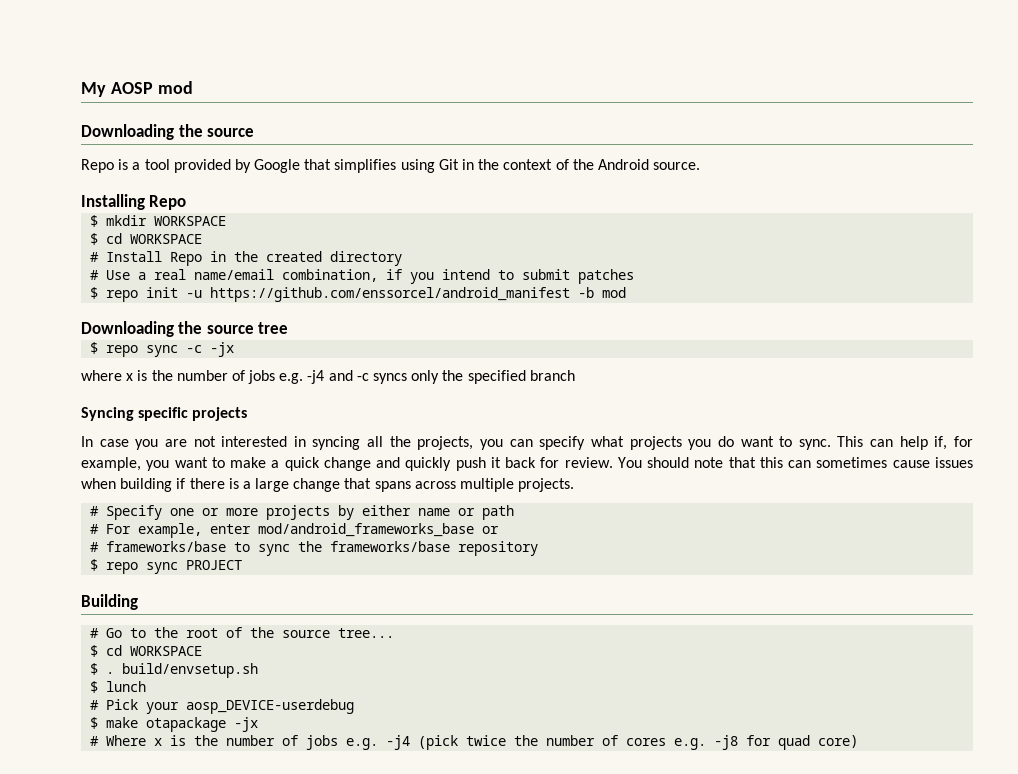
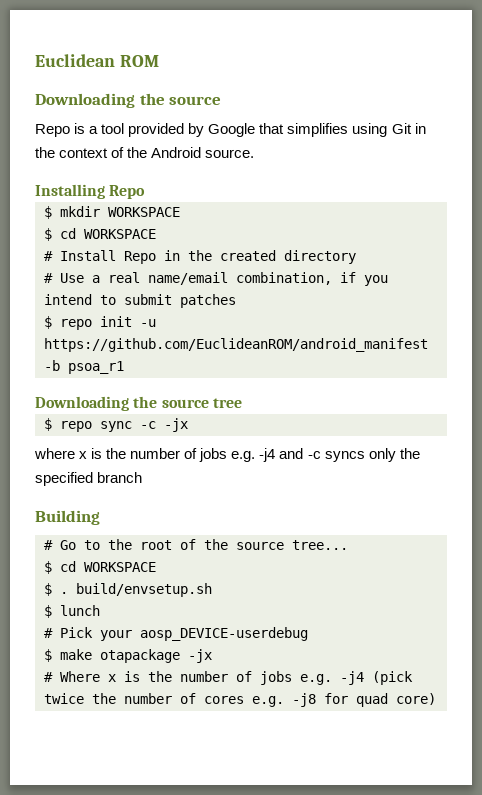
[81,81,193,97] My AOSP mod -> [35,54,159,67] Euclidean ROM
[210,287,627,302] https://github.com/enssorcel/android_manifest -b mod -> [44,338,428,352] [44,360,124,374] https://github.com/EuclideanROM/android_manifest -b psoa_r1
[81,407,248,421] [81,436,973,450] [81,457,973,471] [81,478,575,492] [90,505,515,520] [90,523,500,538] [90,541,539,556] [90,559,243,574] // Syncing specific projects // In case you are not interested in syncing all the projects, you can specify what projects you do want to sync. This can help if, for example, you want to make a quick change and quickly push it back for review. You should note that this can sometimes cause issues when building if there is a large change that spans across multiple projects. // # Specify one or more projects by either name or path // # For example, enter mod/android_frameworks_base or // # frameworks/base to sync the frameworks/base repository // $ repo sync PROJECT -> (143, 477) none

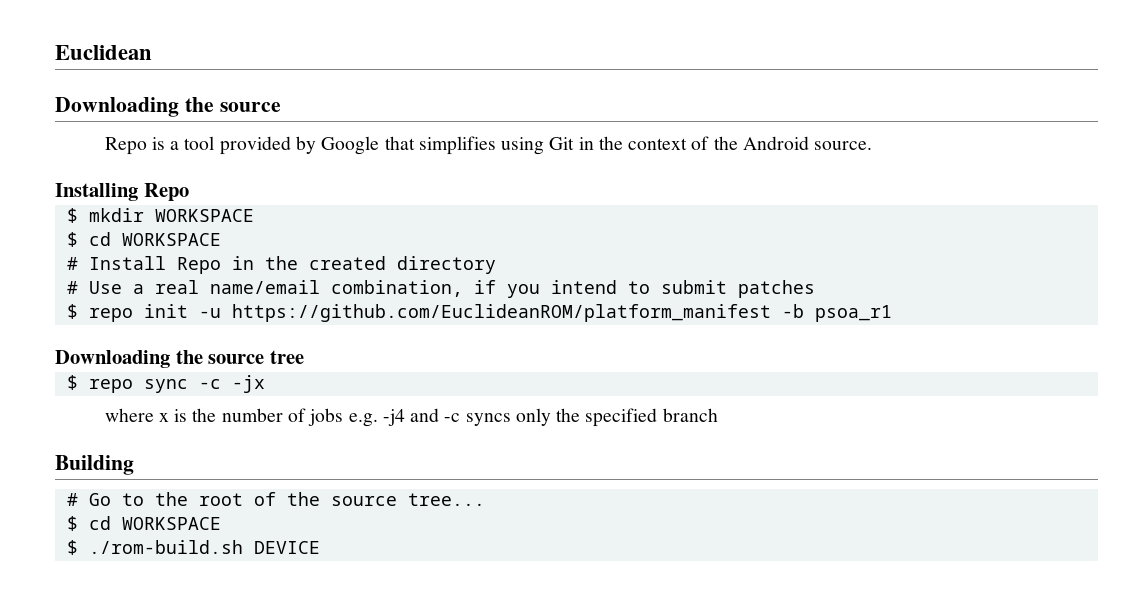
[119,55,159,67] ROM -> (152, 52) none
[44,338,428,352] https://github.com/EuclideanROM/android_manifest -> [231,304,771,322] https://github.com/EuclideanROM/platform_manifest
[60,583,212,597] [44,605,100,618] [44,627,308,641] [44,649,212,663] [44,671,413,685] [44,693,436,707] . build/envsetup.sh // $ lunch // # Pick your aosp_DEVICE-userdebug // $ make otapackage -jx // # Where x is the number of jobs e.g. -j4 (pick twice the number of cores e.g. -j8 for quad core) -> [88,540,320,554] ./rom-build.sh DEVICE

